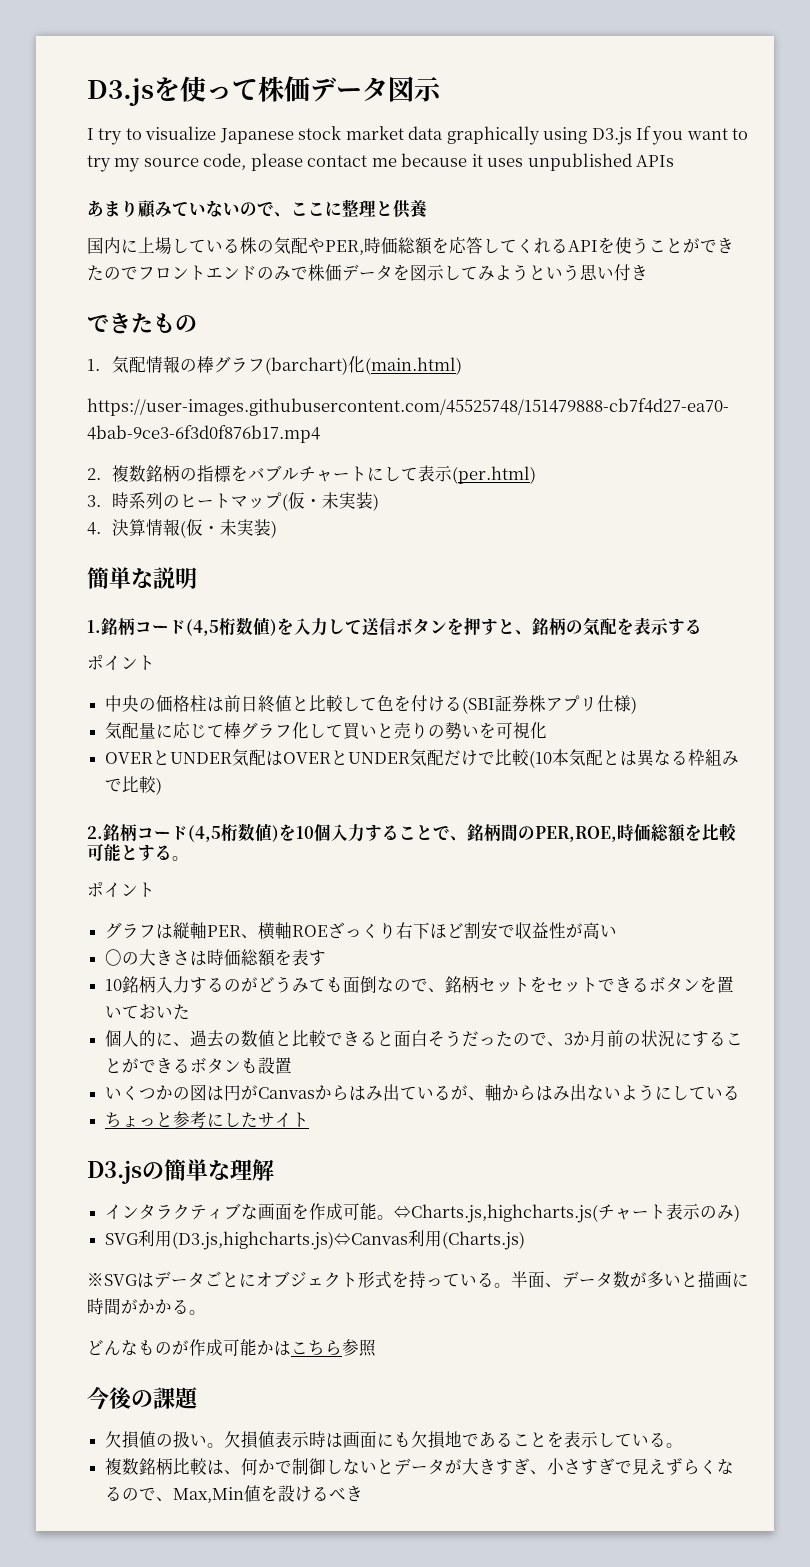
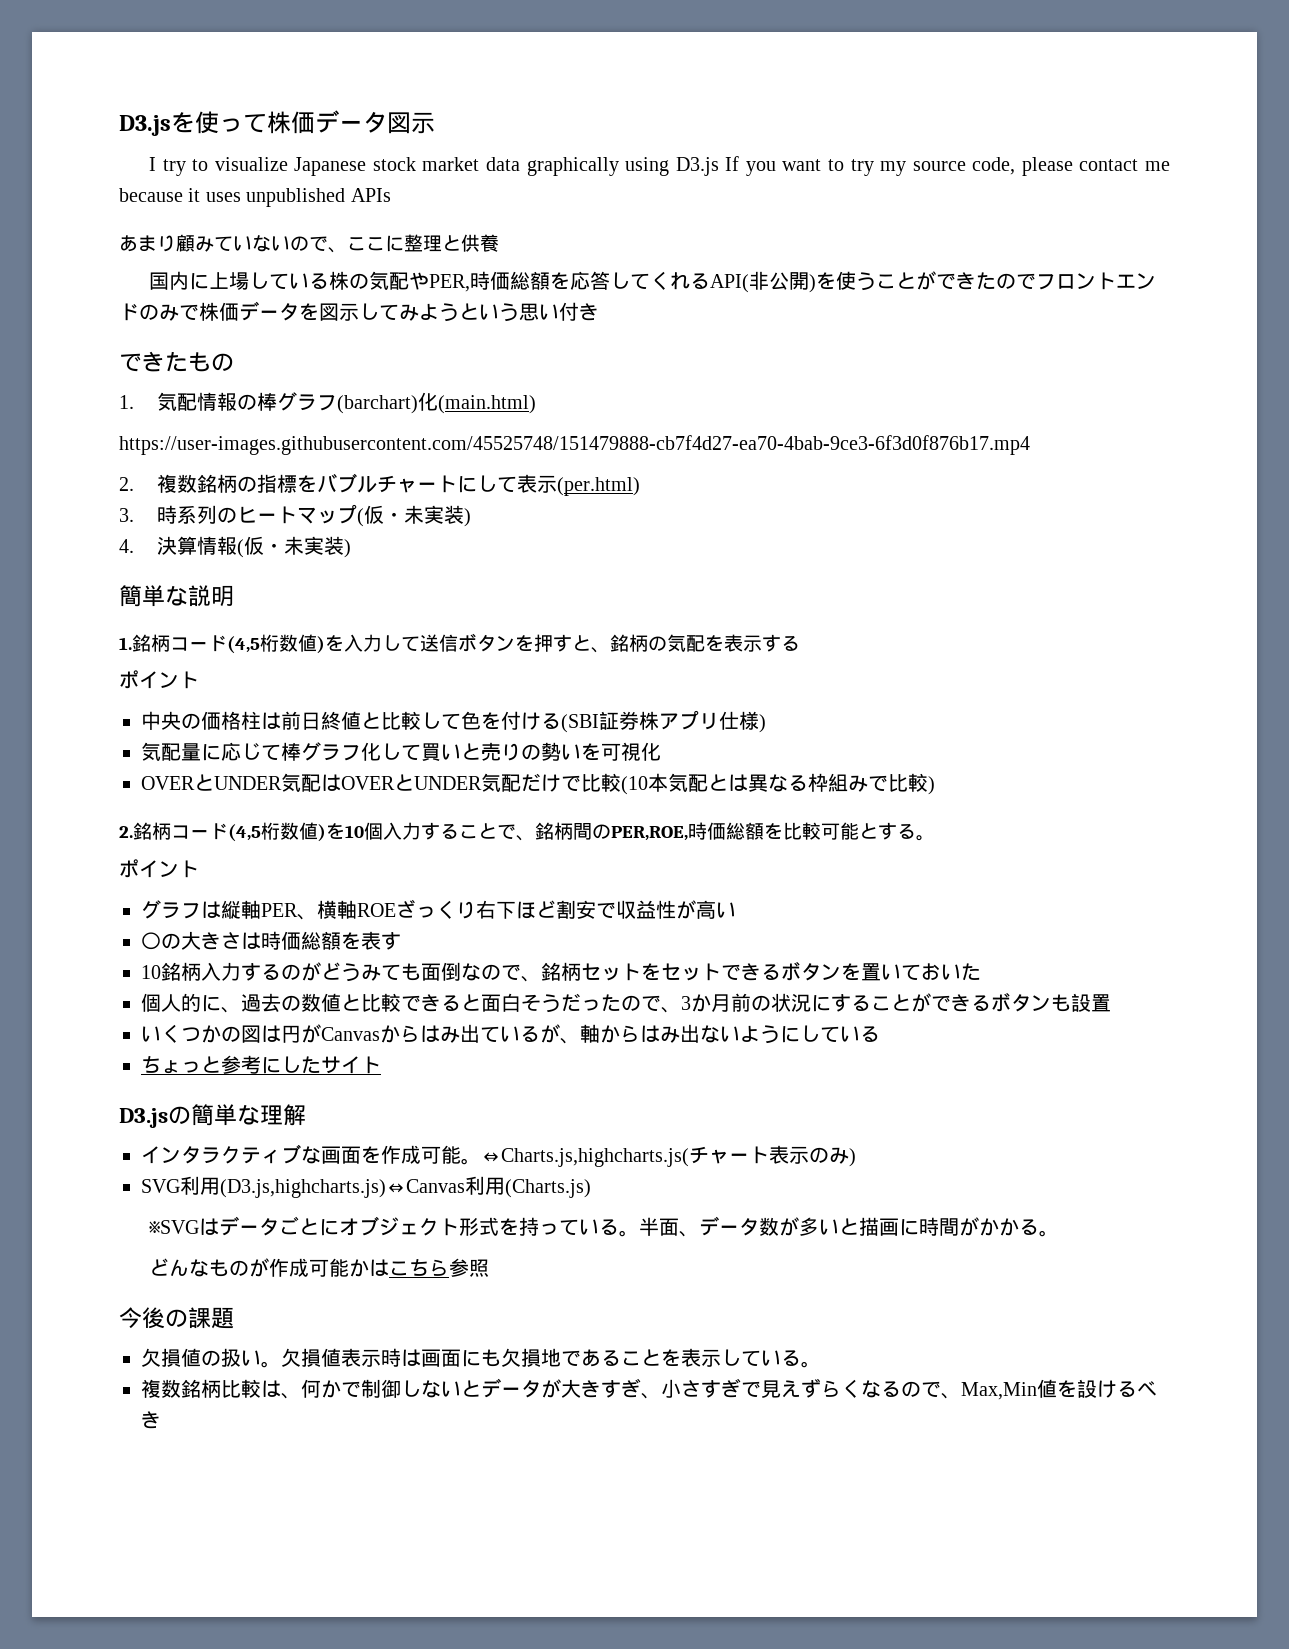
[568,240,598,252] API -> [709,271,816,293] API(非公開)

